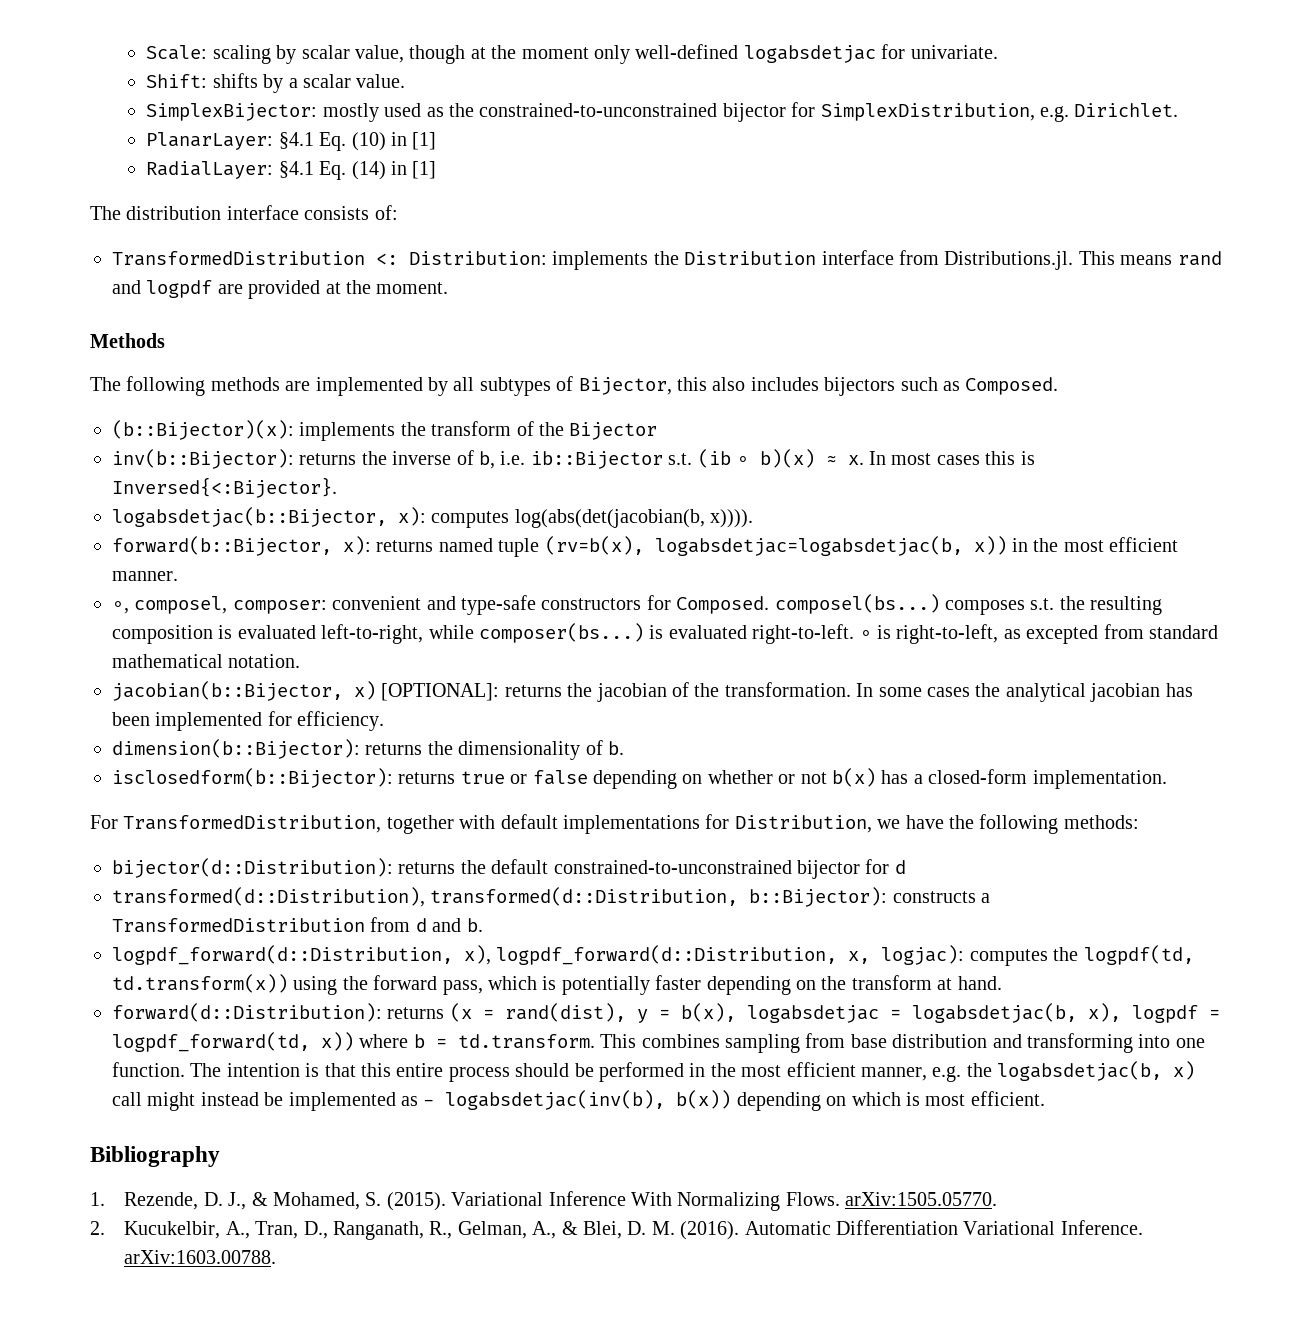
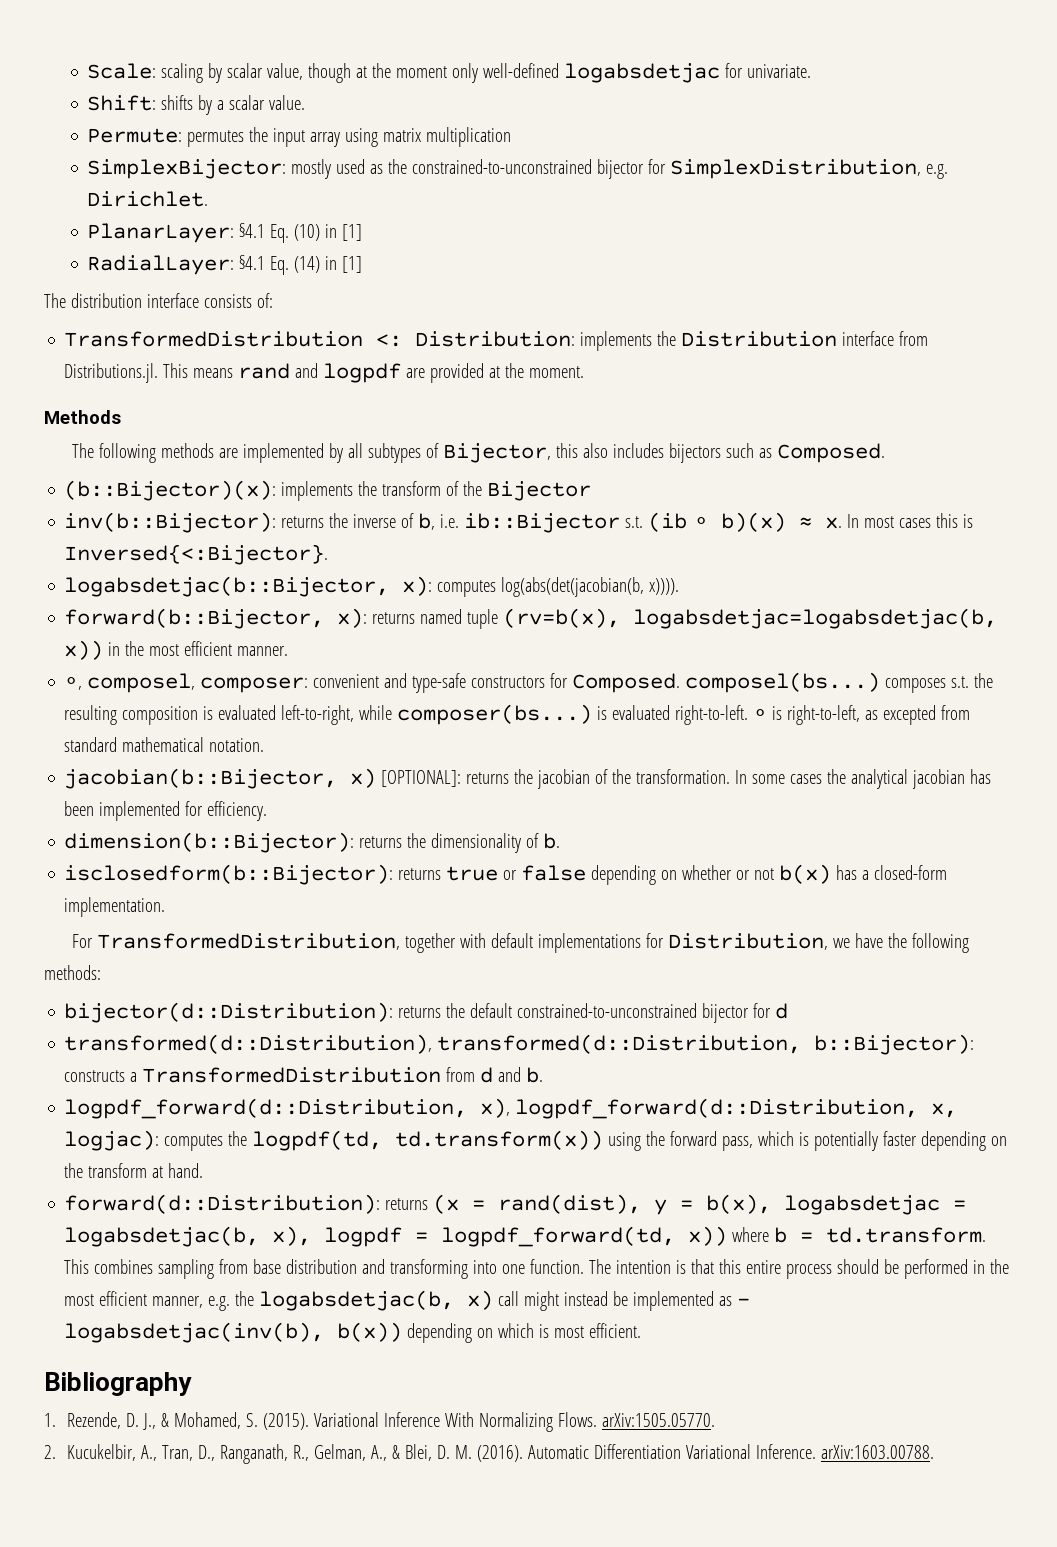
(406, 81) none -> [87,127,512,147] // Permute: permutes the input array using matrix multiplication

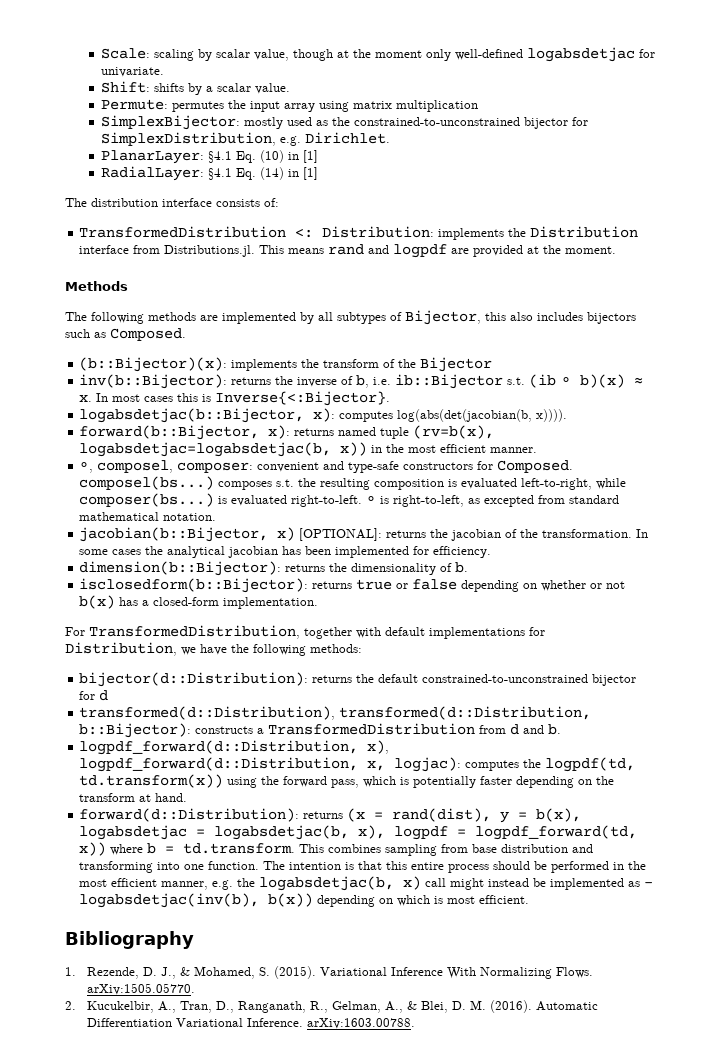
[64,544,329,565] Inversed{<:Bijector}. -> [215,391,391,406] Inverse{<:Bijector}.

